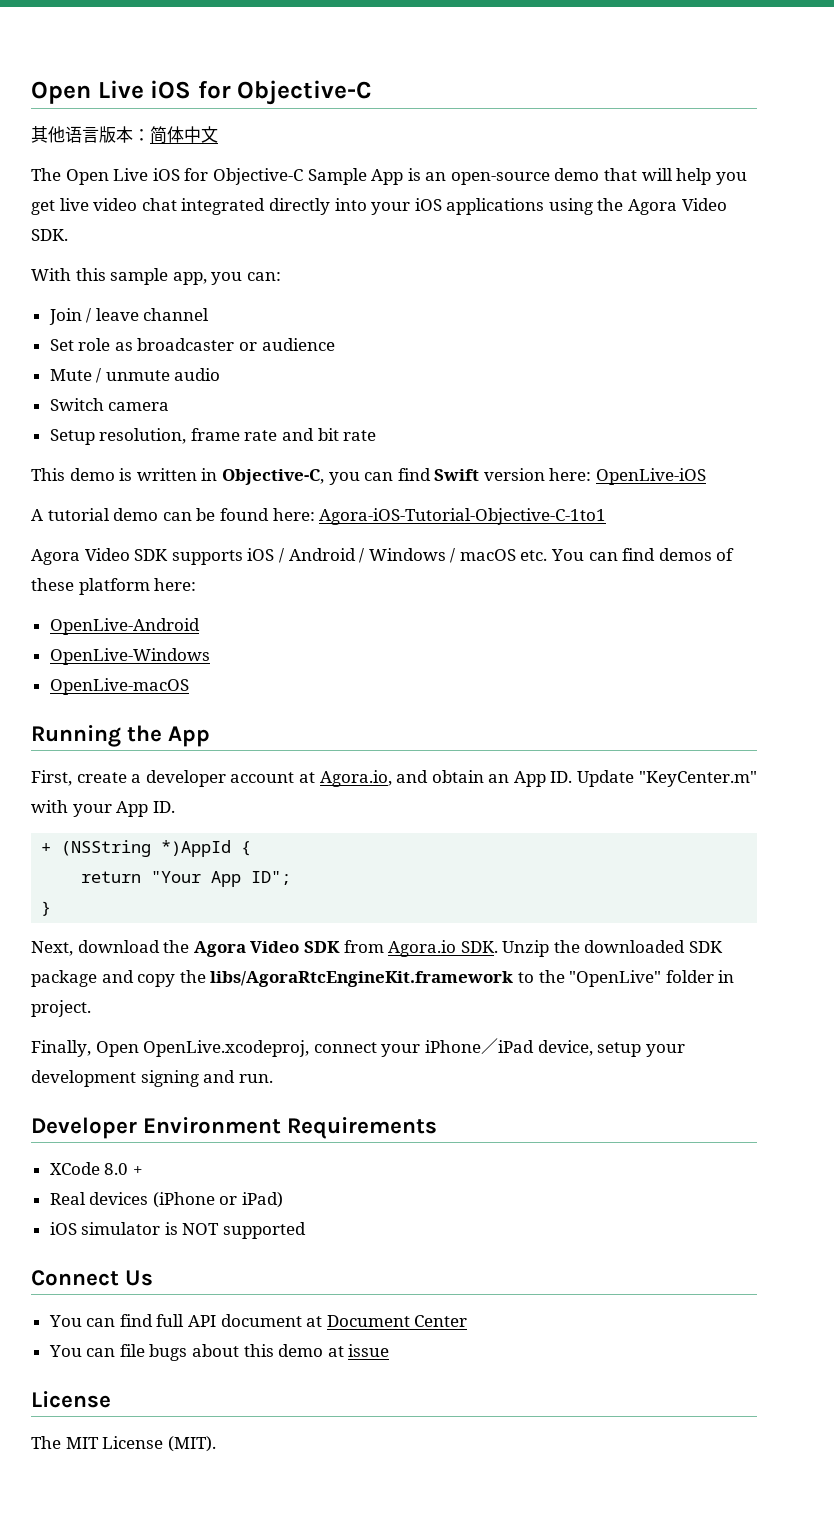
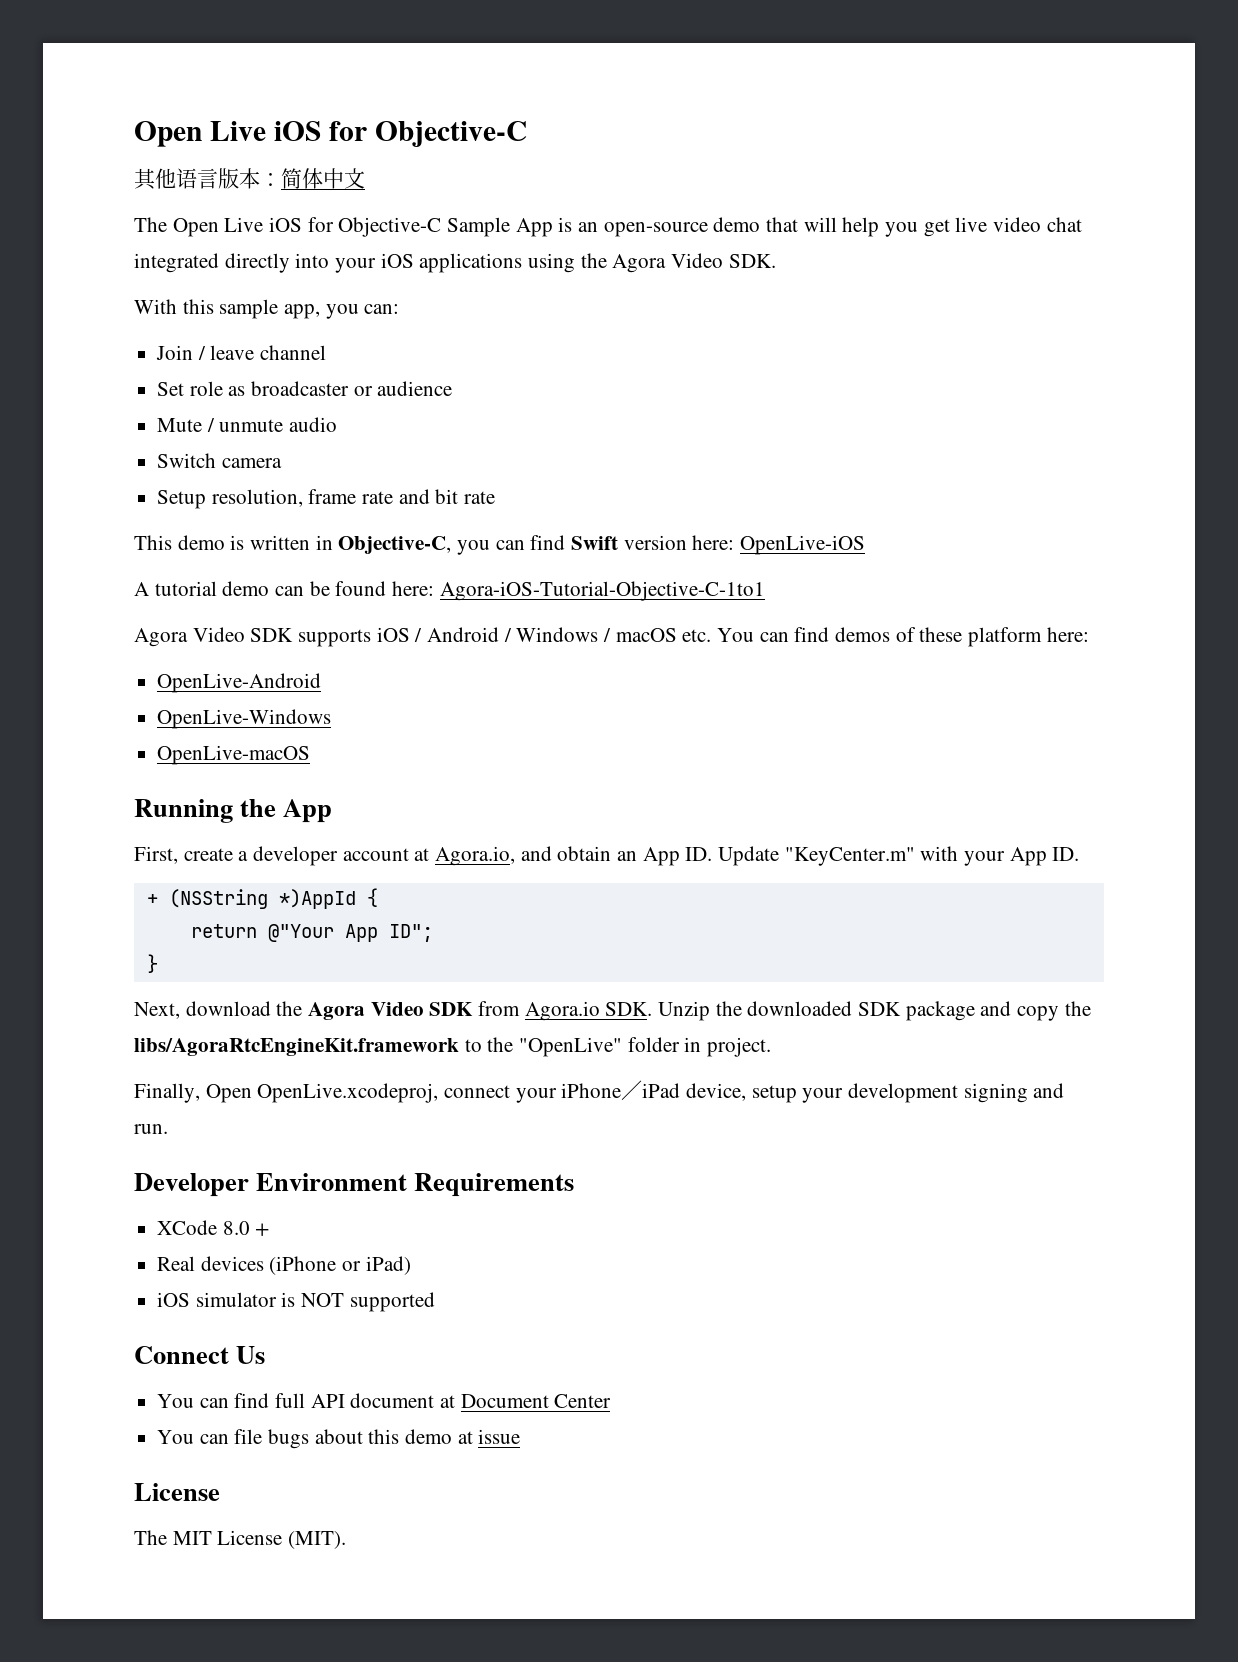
[151,871,202,883] "Your -> [267,924,334,942] @"Your

